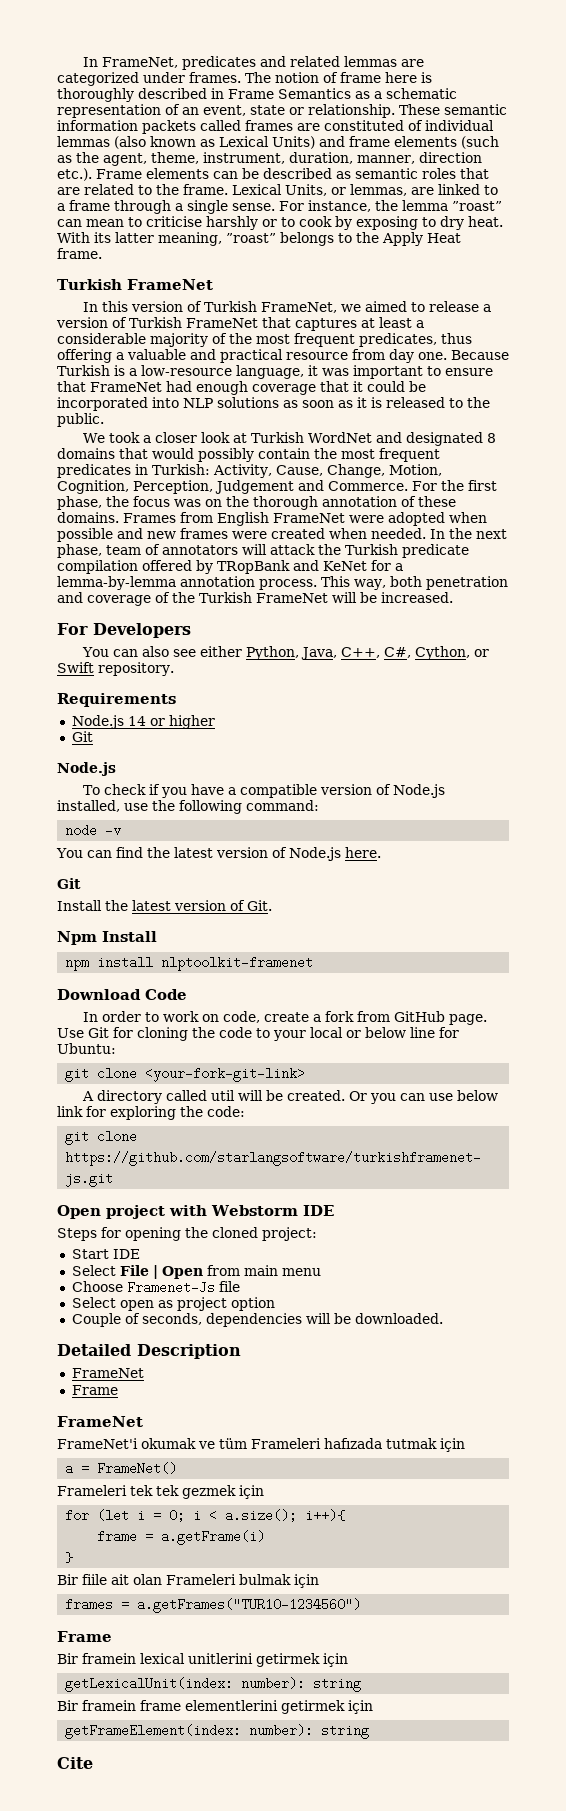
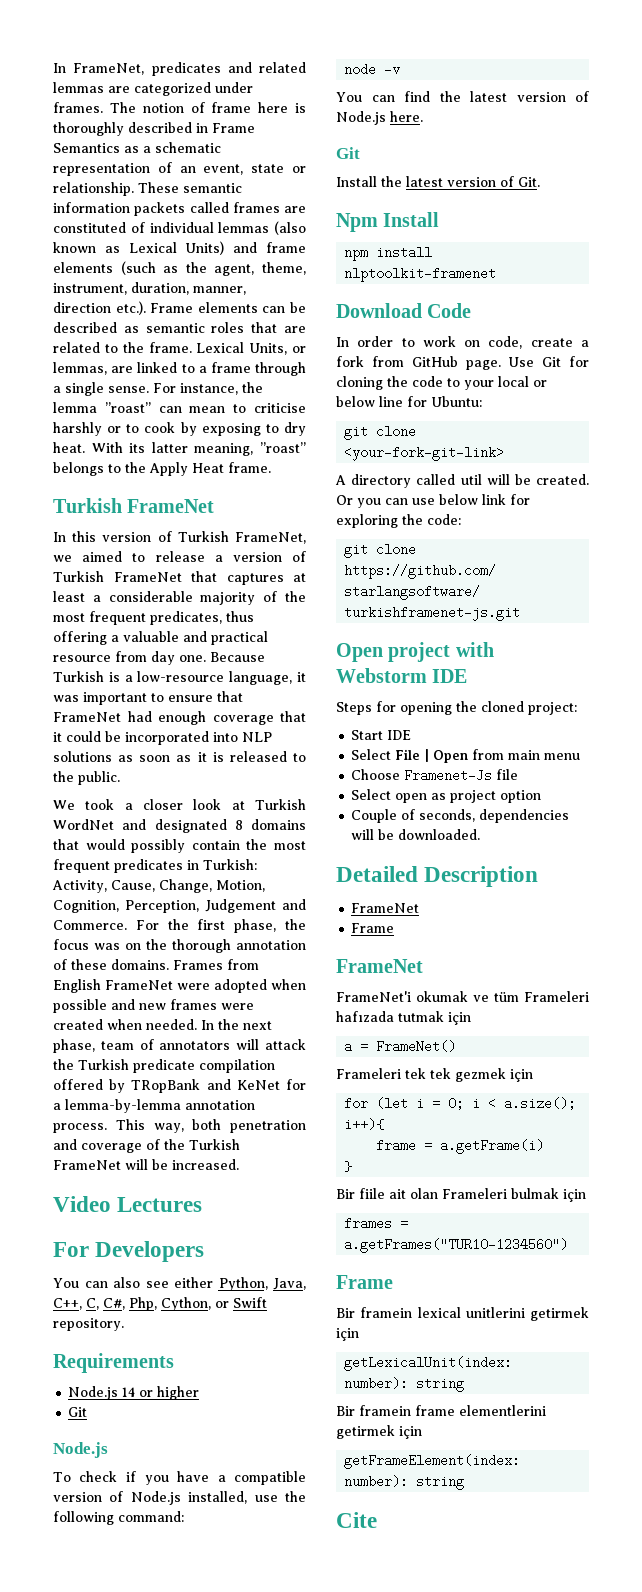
(453, 597) none -> [53,1196,203,1212] // Video Lectures
[384,647,412,658] C#, -> [86,1297,157,1311] C, C#, Php,

